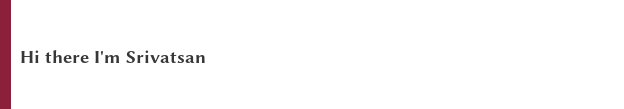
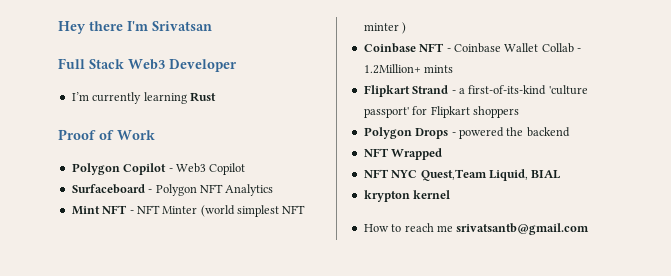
[20,50,40,63] Hi -> [58,21,86,34] Hey
(206, 56) none -> [58,58,237,72] [71,92,216,104] [58,129,155,140] [71,163,246,175] [71,184,274,196] [71,205,306,217] [363,22,407,34] [363,43,581,53] [363,64,454,74] [363,85,588,97] [363,106,519,118] [363,127,570,139] [363,148,443,160] [363,169,561,181] [363,190,451,202] [363,223,590,235] // Full Stack Web3 Developer // I’m currently learning Rust // Proof of Work // Polygon Copilot - Web3 Copilot // Surfaceboard - Polygon NFT Analytics // Mint NFT - NFT Minter (world simplest NFT minter ) // Coinbase NFT - Coinbase Wallet Collab - 1.2Million+ mints // Flipkart Strand - a first-of-its-kind 'culture passport' for Flipkart shoppers // Polygon Drops - powered the backend // NFT Wrapped // NFT NYC Quest,Team Liquid, BIAL // krypton kernel // How to reach me srivatsantb@gmail.com

